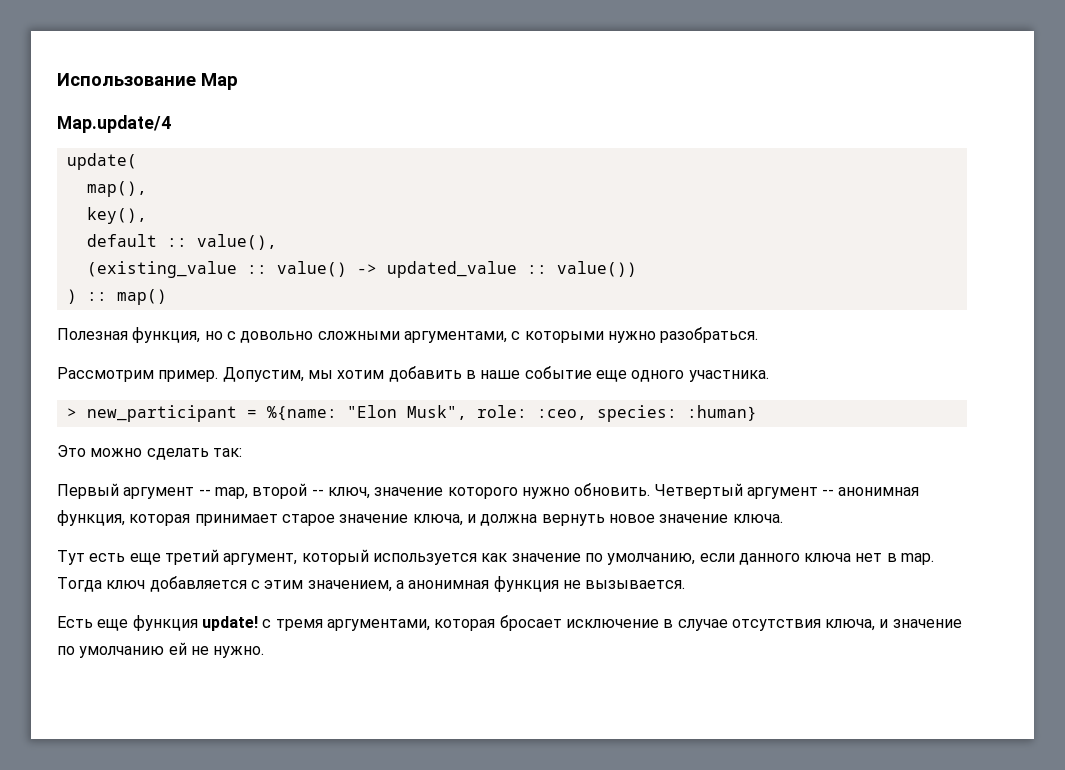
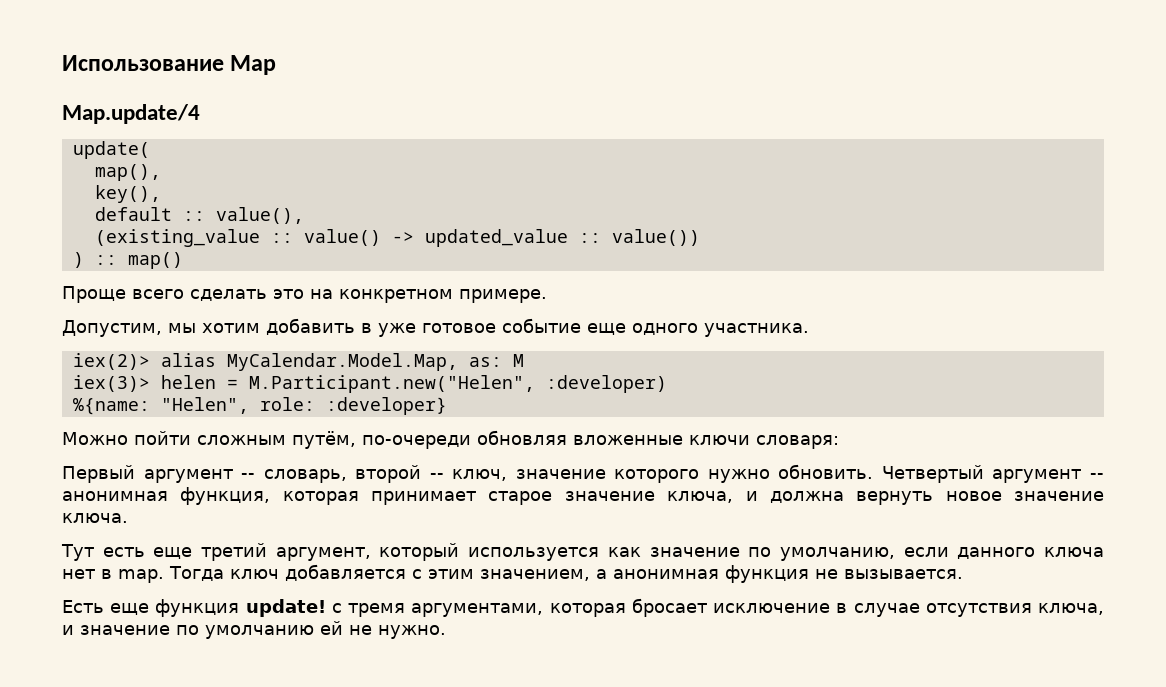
[57,327,759,343] [57,367,219,382] Полезная функция, но с довольно сложными аргументами, с которыми нужно разобраться. // Рассмотрим пример. -> [62,286,547,303] Проще всего сделать это на конкретном примере. //
[480,370,521,379] наше -> [378,323,496,337] уже готовое
[66,405,757,422] [57,445,242,460] > new_participant = %{name: "Elon Musk", role: :ceo, species: :human} // Это можно сделать так: -> [72,353,524,371] [72,375,667,393] [72,397,447,415] [62,430,839,449] iex(2)> alias MyCalendar.Model.Map, as: M // iex(3)> helen = M.Participant.new("Helen", :developer) // %{name: "Helen", role: :developer} // Можно пойти сложным путём, по-очереди обновляя вложенные ключи словаря:
[214,487,248,499] map, -> [263,469,347,483] словарь,

